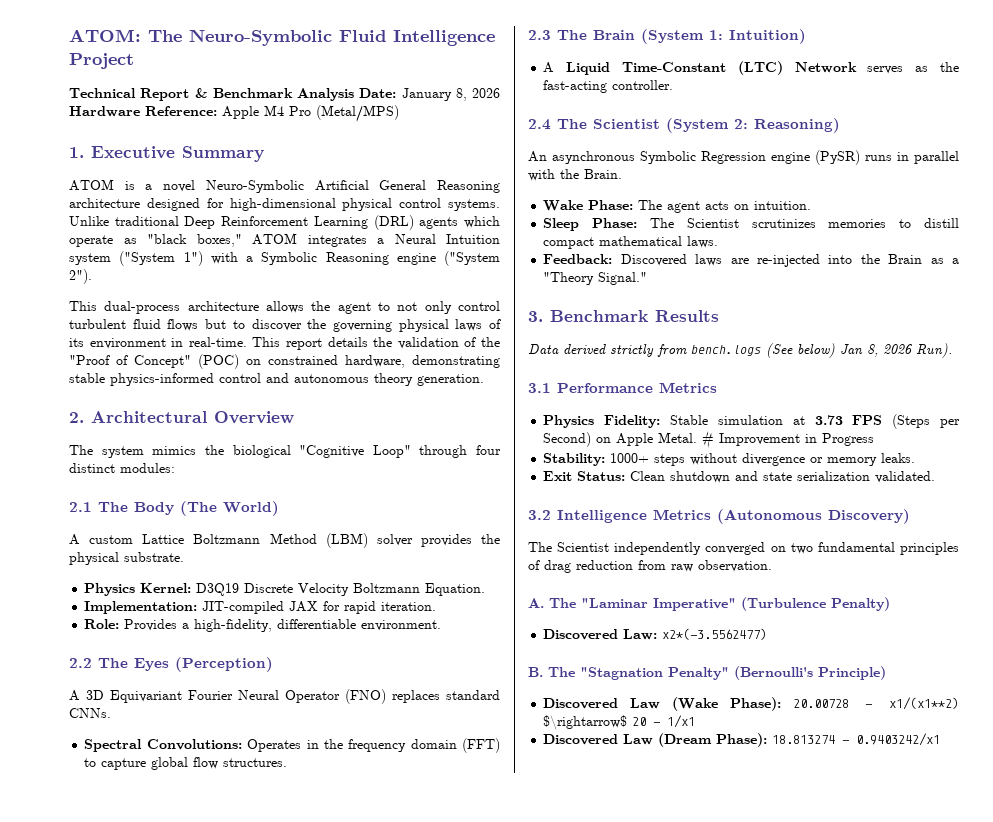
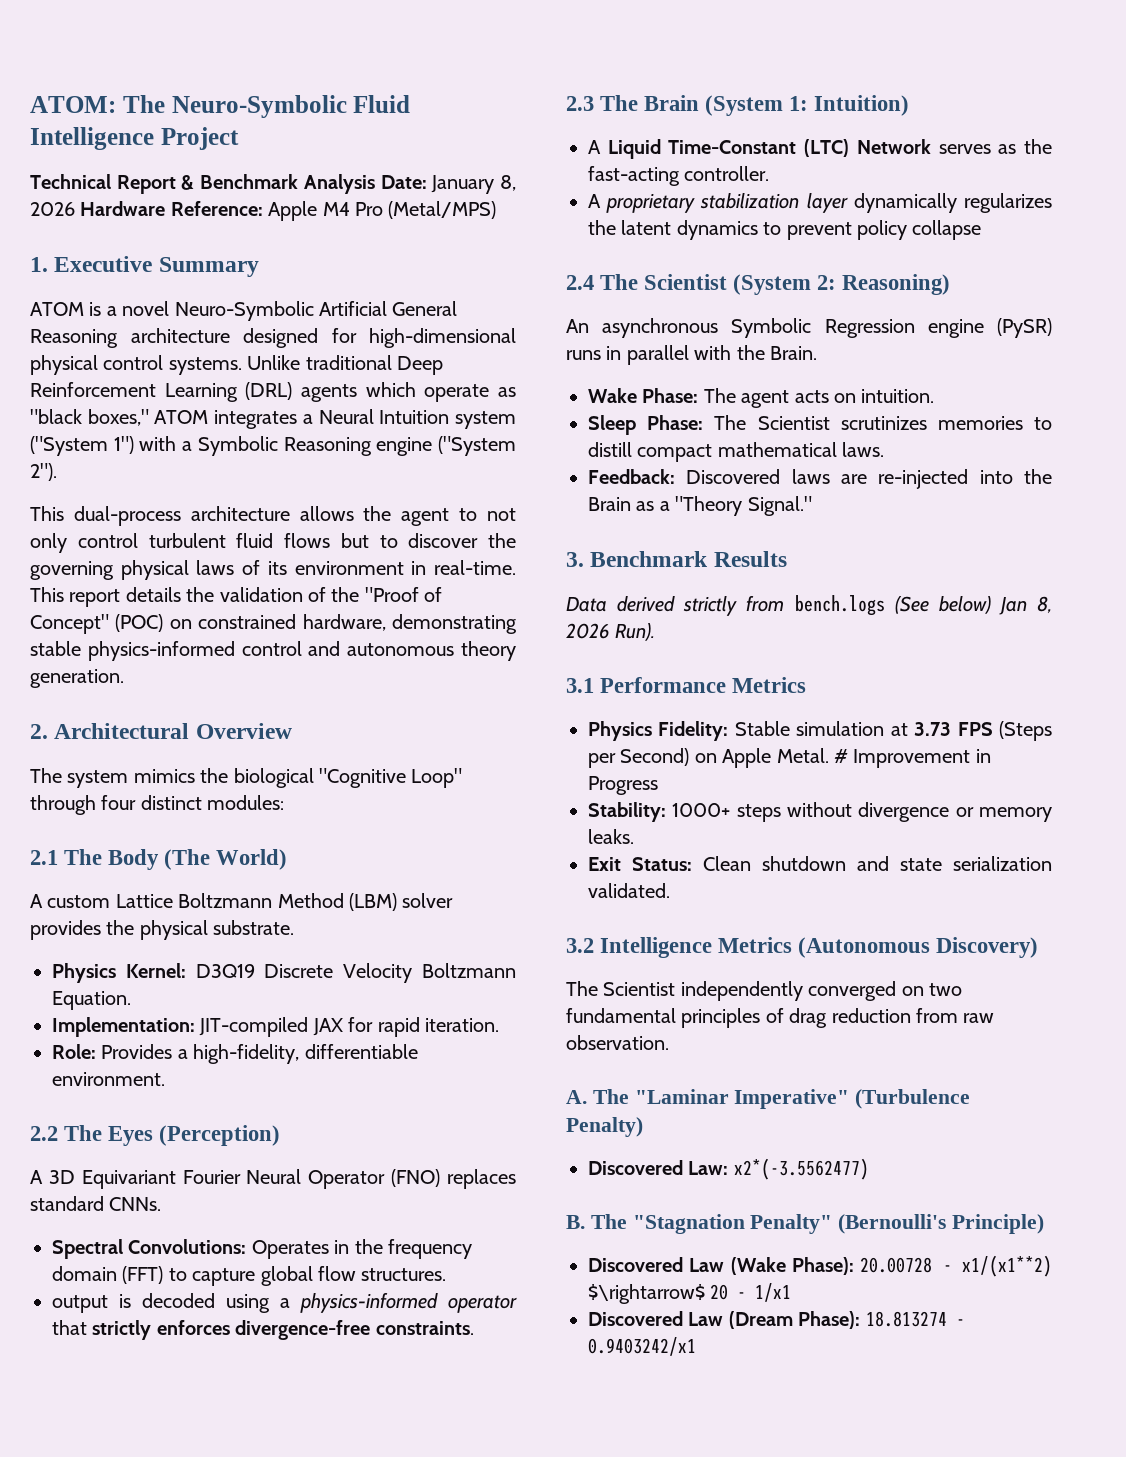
(288, 762) none -> [52,1293,517,1313] [52,1320,474,1340] // output is decoded using a physics-informed operator that strictly enforces divergence-free constraints.
(674, 85) none -> [588,193,1052,213] [588,220,982,240] // A proprietary stabilization layer dynamically regularizes the latent dynamics to prevent policy collapse

